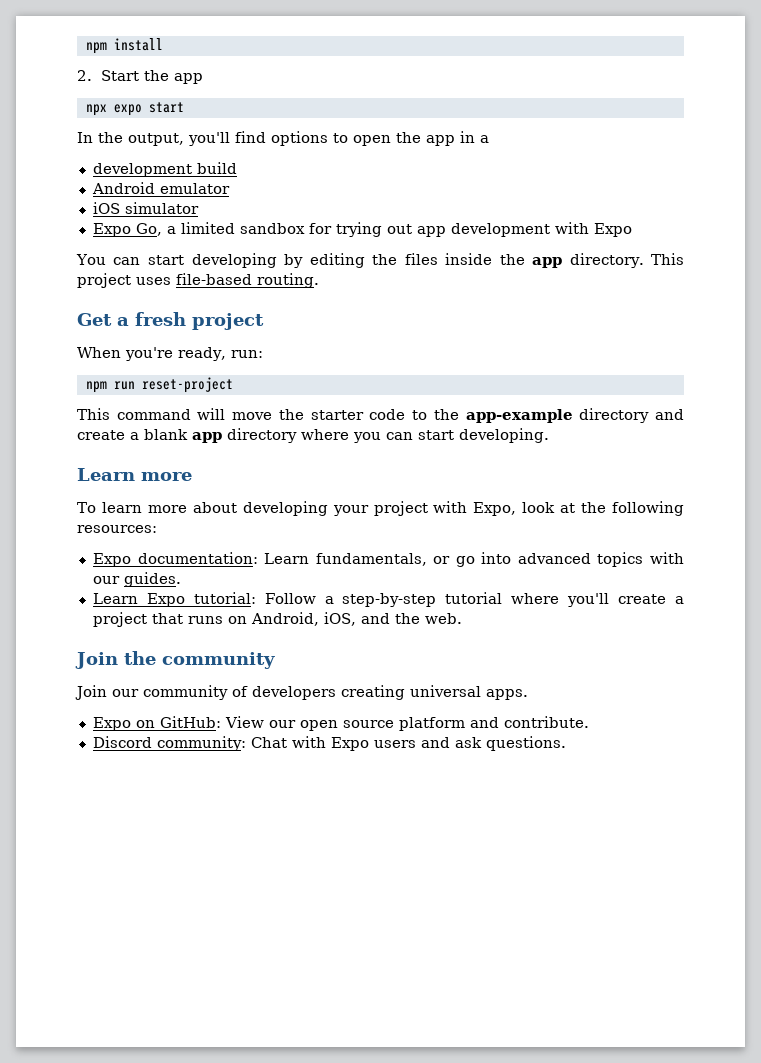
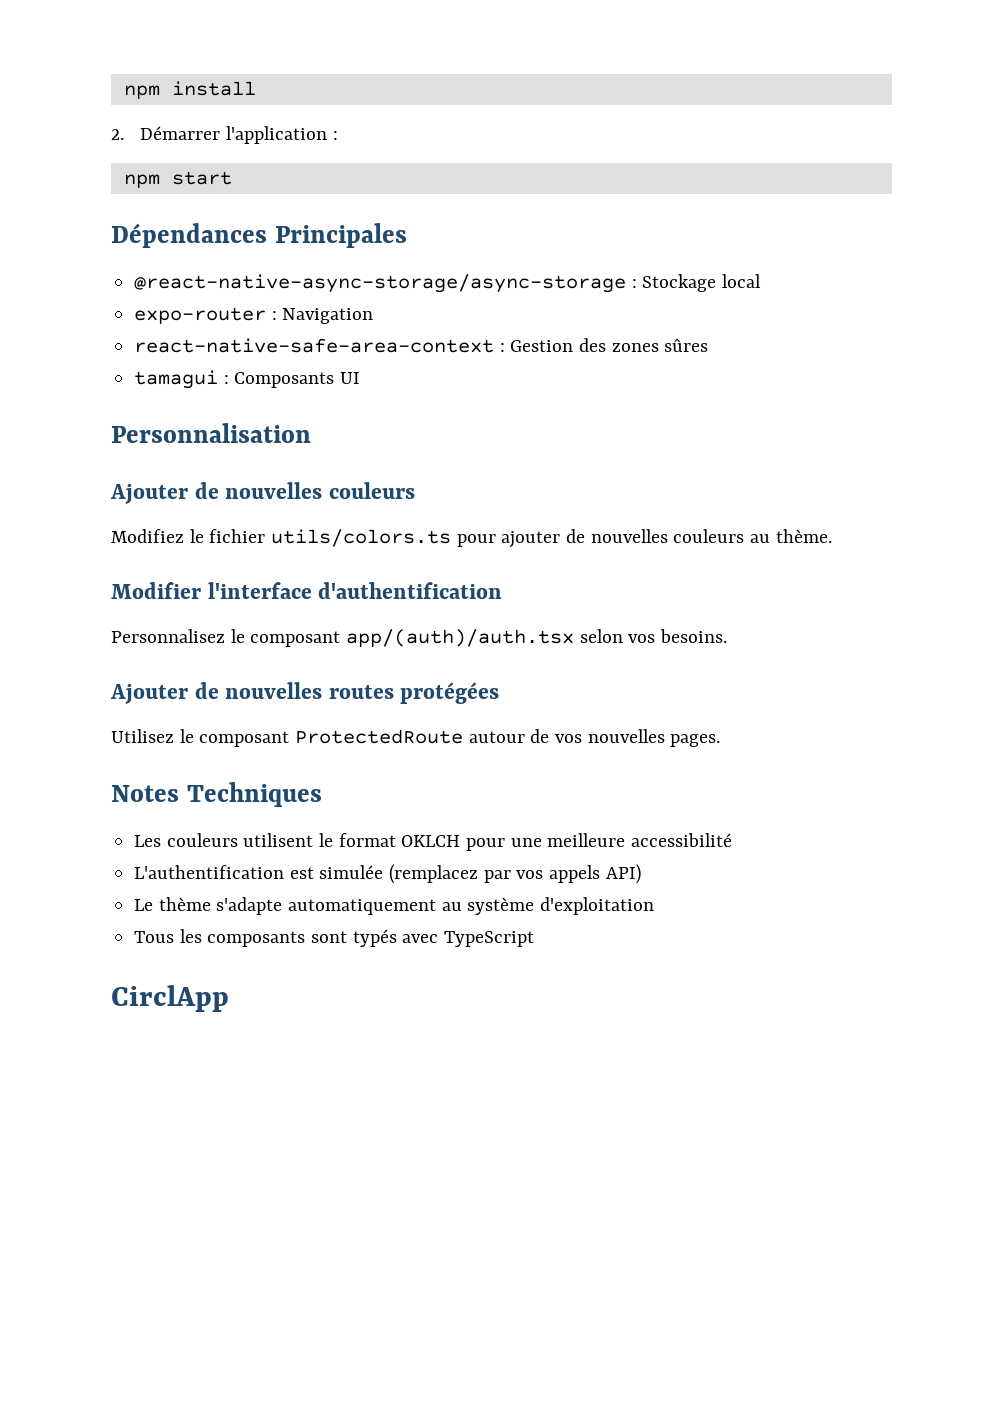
[100,70,203,84] [85,102,184,116] [77,131,489,146] [92,162,237,177] [91,182,230,194] [92,202,199,214] [92,222,632,237] [76,253,685,268] [77,273,319,288] [77,312,264,330] [77,347,263,361] [85,377,233,393] [77,408,685,423] [77,428,549,443] [77,468,192,481] [77,501,684,516] [77,525,157,533] [92,552,685,567] [92,572,181,587] [92,592,684,607] [92,612,462,627] [75,651,275,669] [75,685,528,700] [92,716,589,731] [92,736,566,751] Start the app // npx expo start // In the output, you'll find options to open the app in a // development build // Android emulator // iOS simulator // Expo Go, a limited sandbox for trying out app development with Expo // You can start developing by editing the files inside the app directory. This project uses file-based routing. // Get a fresh project // When you're ready, run: // npm run reset-project // This command will move the starter code to the app-example directory and create a blank app directory where you can start developing. // Learn more // To learn more about developing your project with Expo, look at the following resources: // Expo documentation: Learn fundamentals, or go into advanced topics with our guides. // Learn Expo tutorial: Follow a step-by-step tutorial where you'll create a project that runs on Android, iOS, and the web. // Join the community // Join our community of developers creating universal apps. // Expo on GitHub: View our open source platform and contribute. // Discord community: Chat with Expo users and ask questions. -> [140,126,338,144] [123,171,232,188] [111,223,407,248] [134,274,762,293] [134,307,374,324] [134,338,709,353] [134,370,361,389] [111,423,311,443] [110,482,415,504] [111,529,832,548] [111,582,503,599] [111,629,728,647] [110,682,500,704] [111,729,721,747] [111,782,322,807] [134,833,733,851] [134,864,641,884] [134,897,655,915] [134,929,535,947] [111,985,229,1012] Démarrer l'application : // npm start // Dépendances Principales // @react-native-async-storage/async-storage : Stockage local // expo-router : Navigation // react-native-safe-area-context : Gestion des zones sûres // tamagui : Composants UI // Personnalisation // Ajouter de nouvelles couleurs // Modifiez le fichier utils/colors.ts pour ajouter de nouvelles couleurs au thème. // Modifier l'interface d'authentification // Personnalisez le composant app/(auth)/auth.tsx selon vos besoins. // Ajouter de nouvelles routes protégées // Utilisez le composant ProtectedRoute autour de vos nouvelles pages. // Notes Techniques // Les couleurs utilisent le format OKLCH pour une meilleure accessibilité // L'authentification est simulée (remplacez par vos appels API) // Le thème s'adapte automatiquement au système d'exploitation // Tous les composants sont typés avec TypeScript // CirclApp

